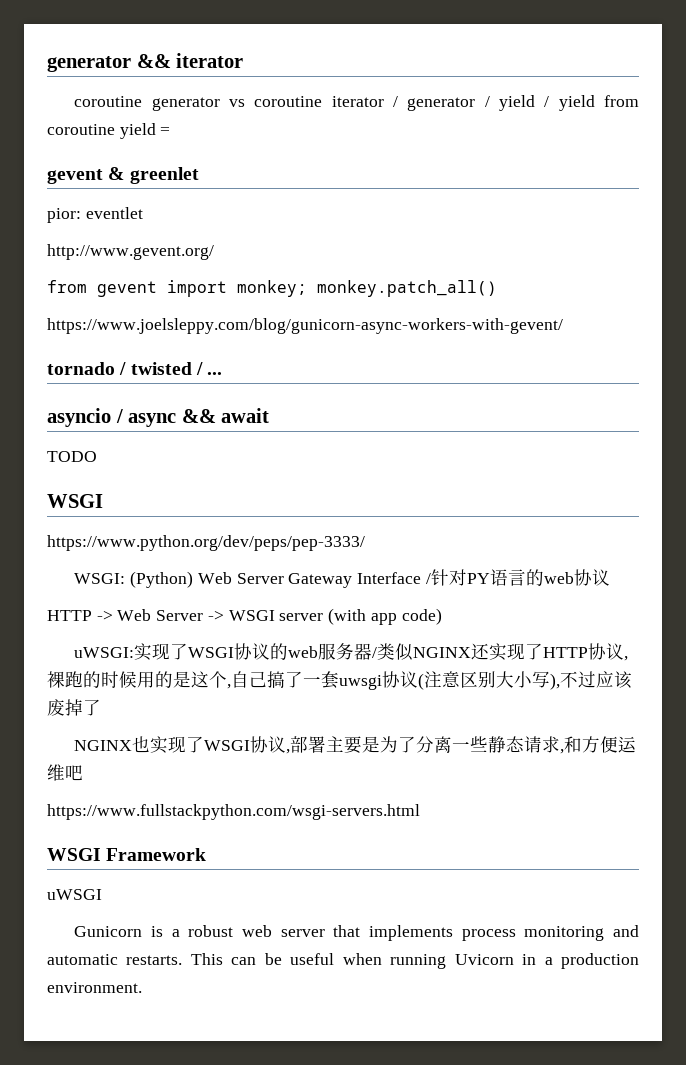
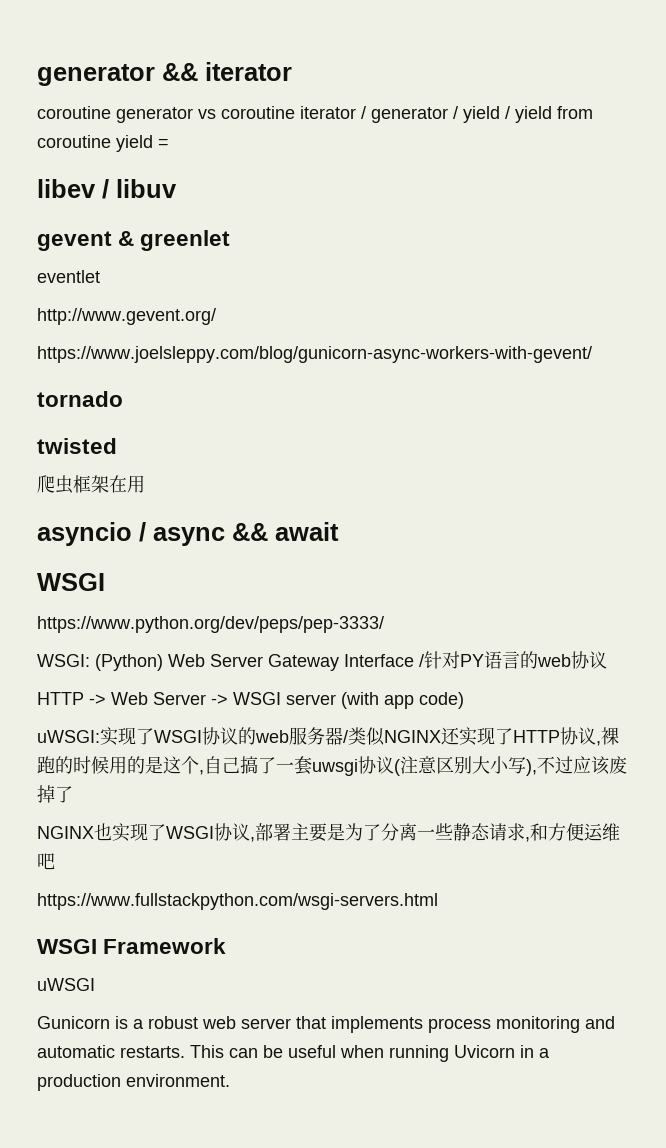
(171, 131) none -> [37,179,177,199] // libev / libuv
[47,208,81,223] pior: -> (231, 240) none
[47,280,497,297] // from gevent import monkey; monkey.patch_all() -> (216, 316) none
[119,362,127,375] / -> (123, 399) //
[195,362,223,375] / ... -> [37,475,145,494] // 爬虫框架在用
[47,451,97,462] // TODO -> (339, 531) none

